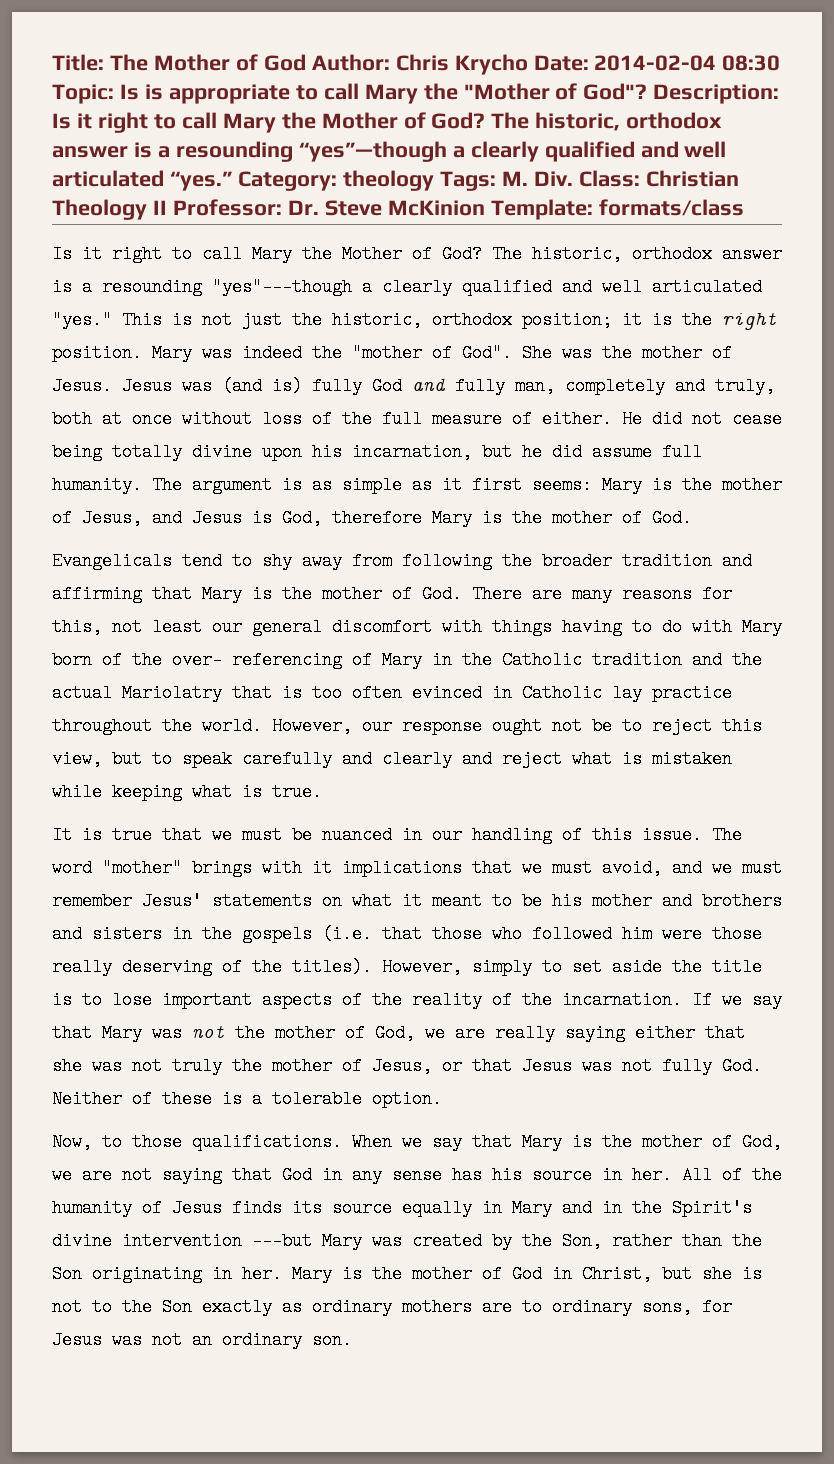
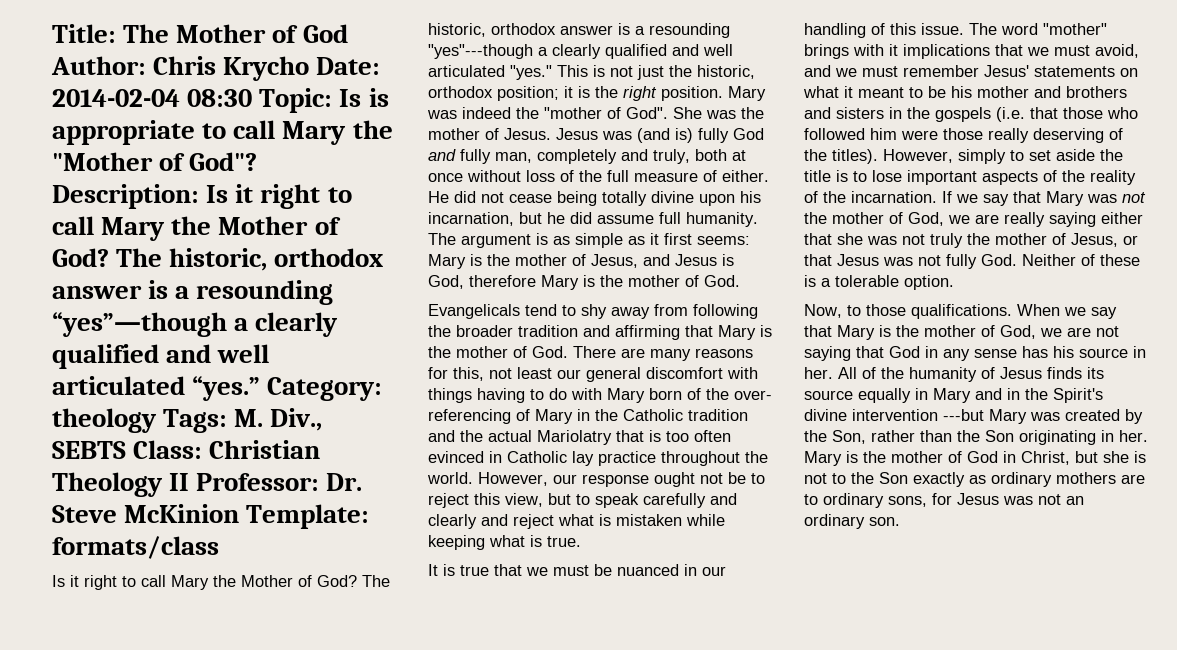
[533,171,573,186] Div. -> [270,408,323,431] [52,441,126,459] Div., SEBTS

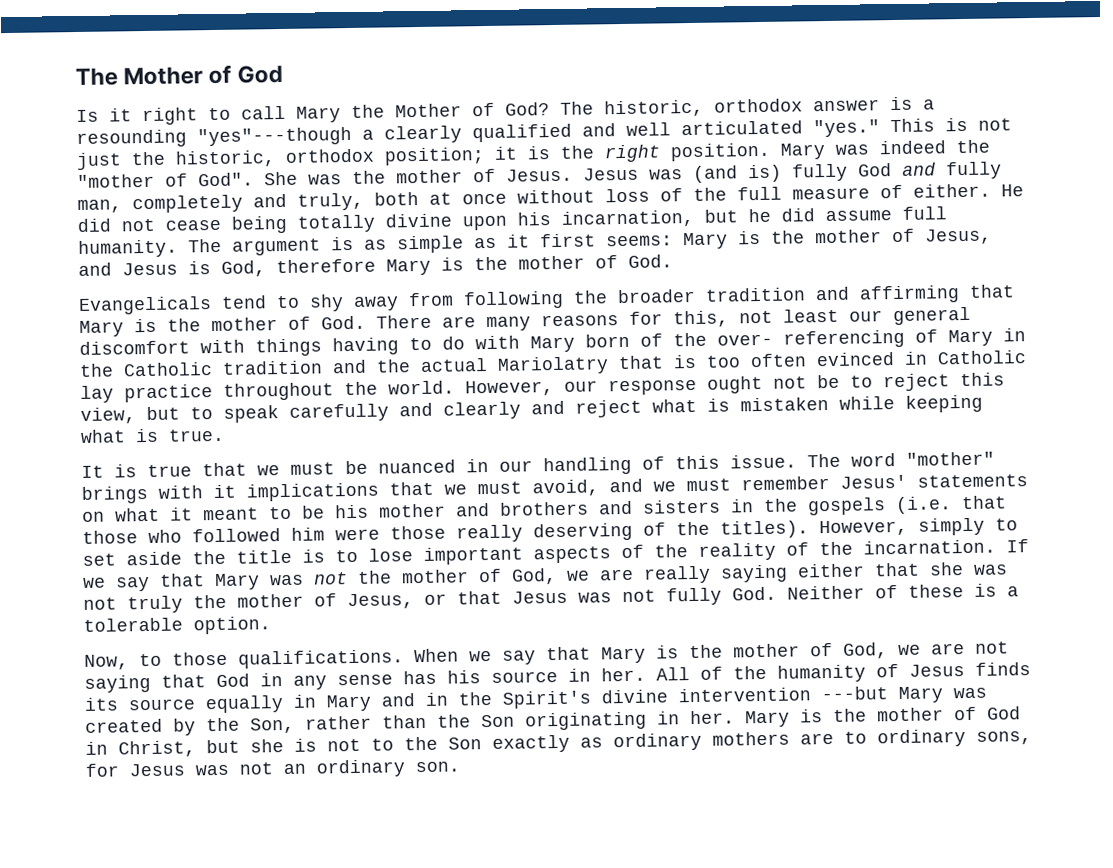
[52,24,116,43] Title: -> (75, 77) none
[51,56,381,81] [52,88,389,113] [52,120,393,145] [52,152,258,171] [52,184,352,209] [52,216,341,241] [52,248,384,271] [52,280,334,305] [52,312,339,337] [52,344,270,369] [52,376,383,401] [52,408,323,433] [52,440,321,459] [52,472,363,497] [52,504,370,529] [52,536,219,559] Author: Chris Krycho Date: 2014-02-04 08:30 Topic: Is is appropriate to call Mary the "Mother of God"? Description: Is it right to call Mary the Mother of God? The historic, orthodox answer is a resounding “yes”—though a clearly qualified and well articulated “yes.” Category: theology Tags: M. Div., SEBTS Class: Christian Theology II Professor: Dr. Steve McKinion Template: formats/class -> (283, 74) none

